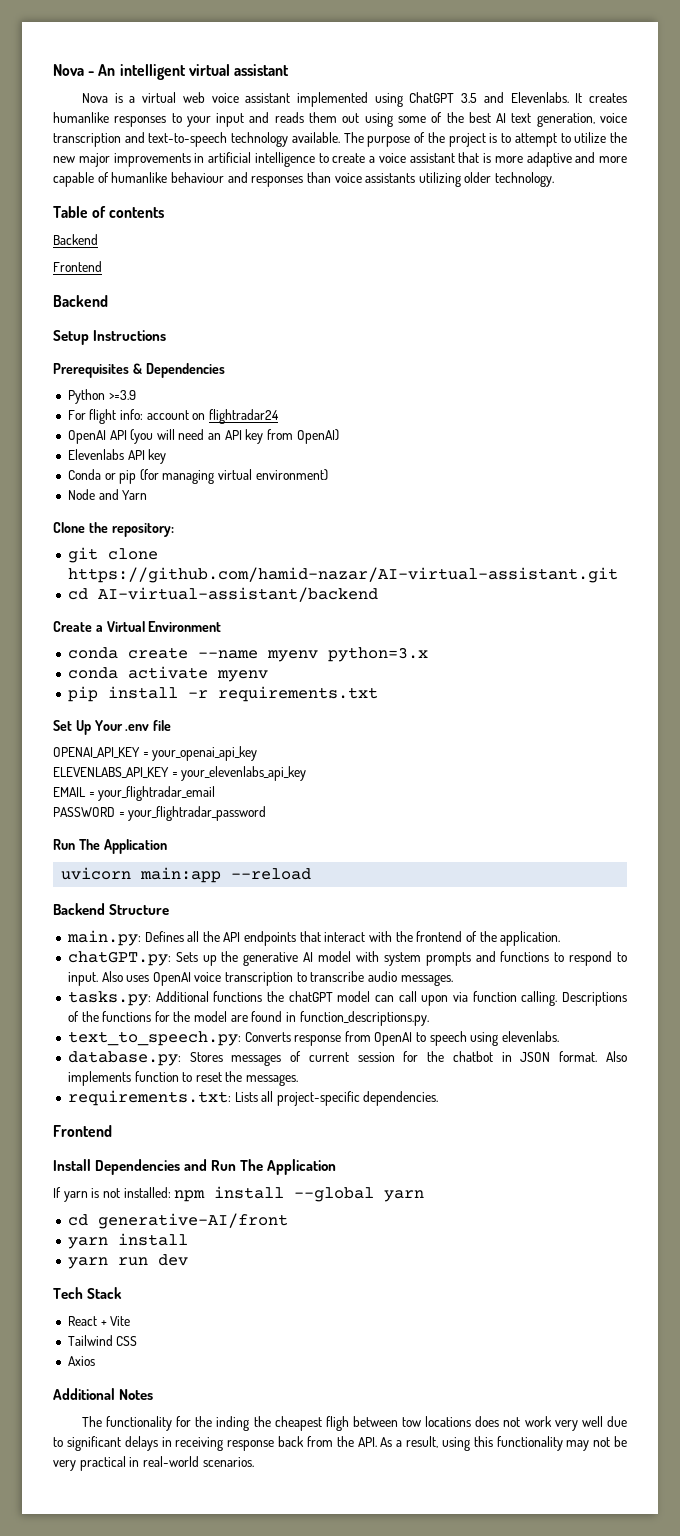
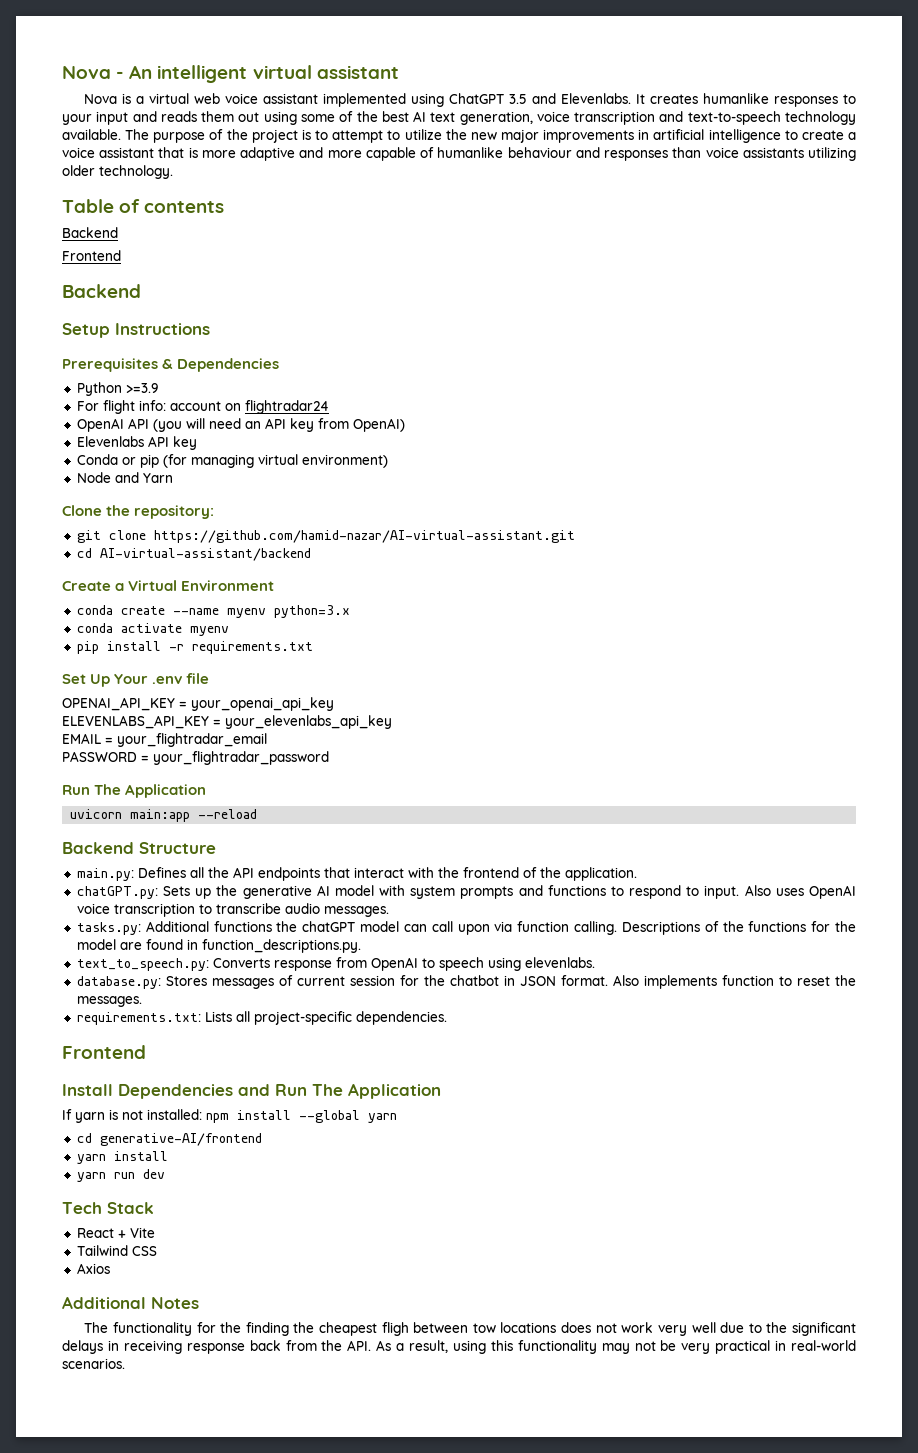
[97,1213,288,1229] generative-AI/front -> [99,1133,262,1146] generative-AI/frontend
[216,1416,250,1431] inding -> [245,1322,289,1336] finding
(63, 1442) none -> [766,1322,788,1333] the

